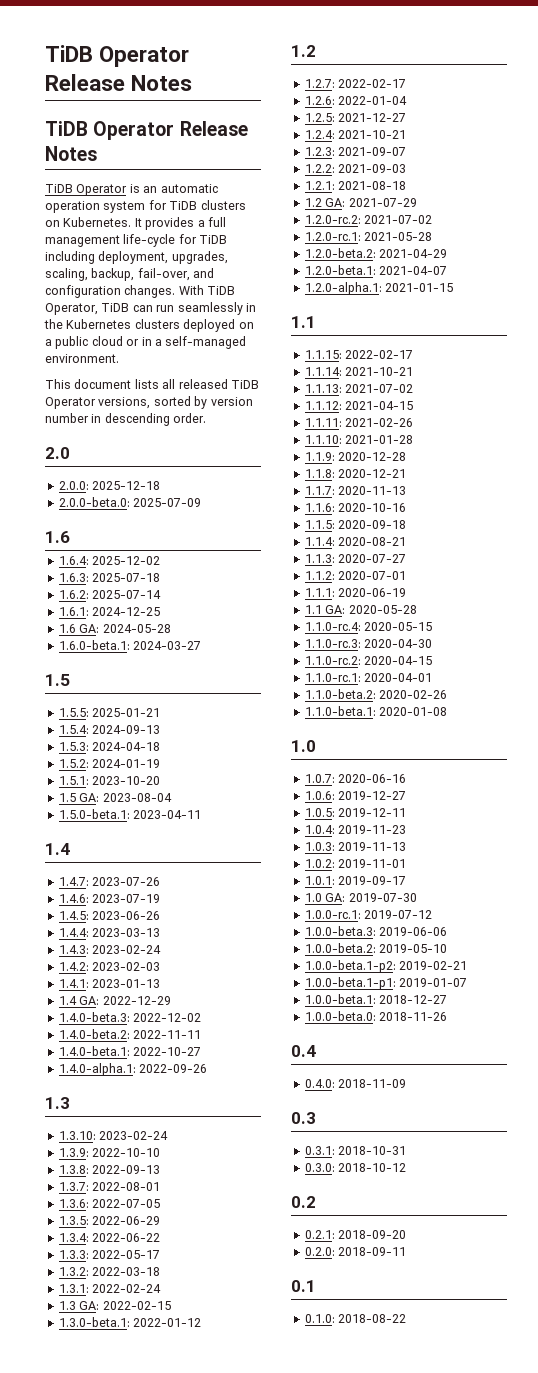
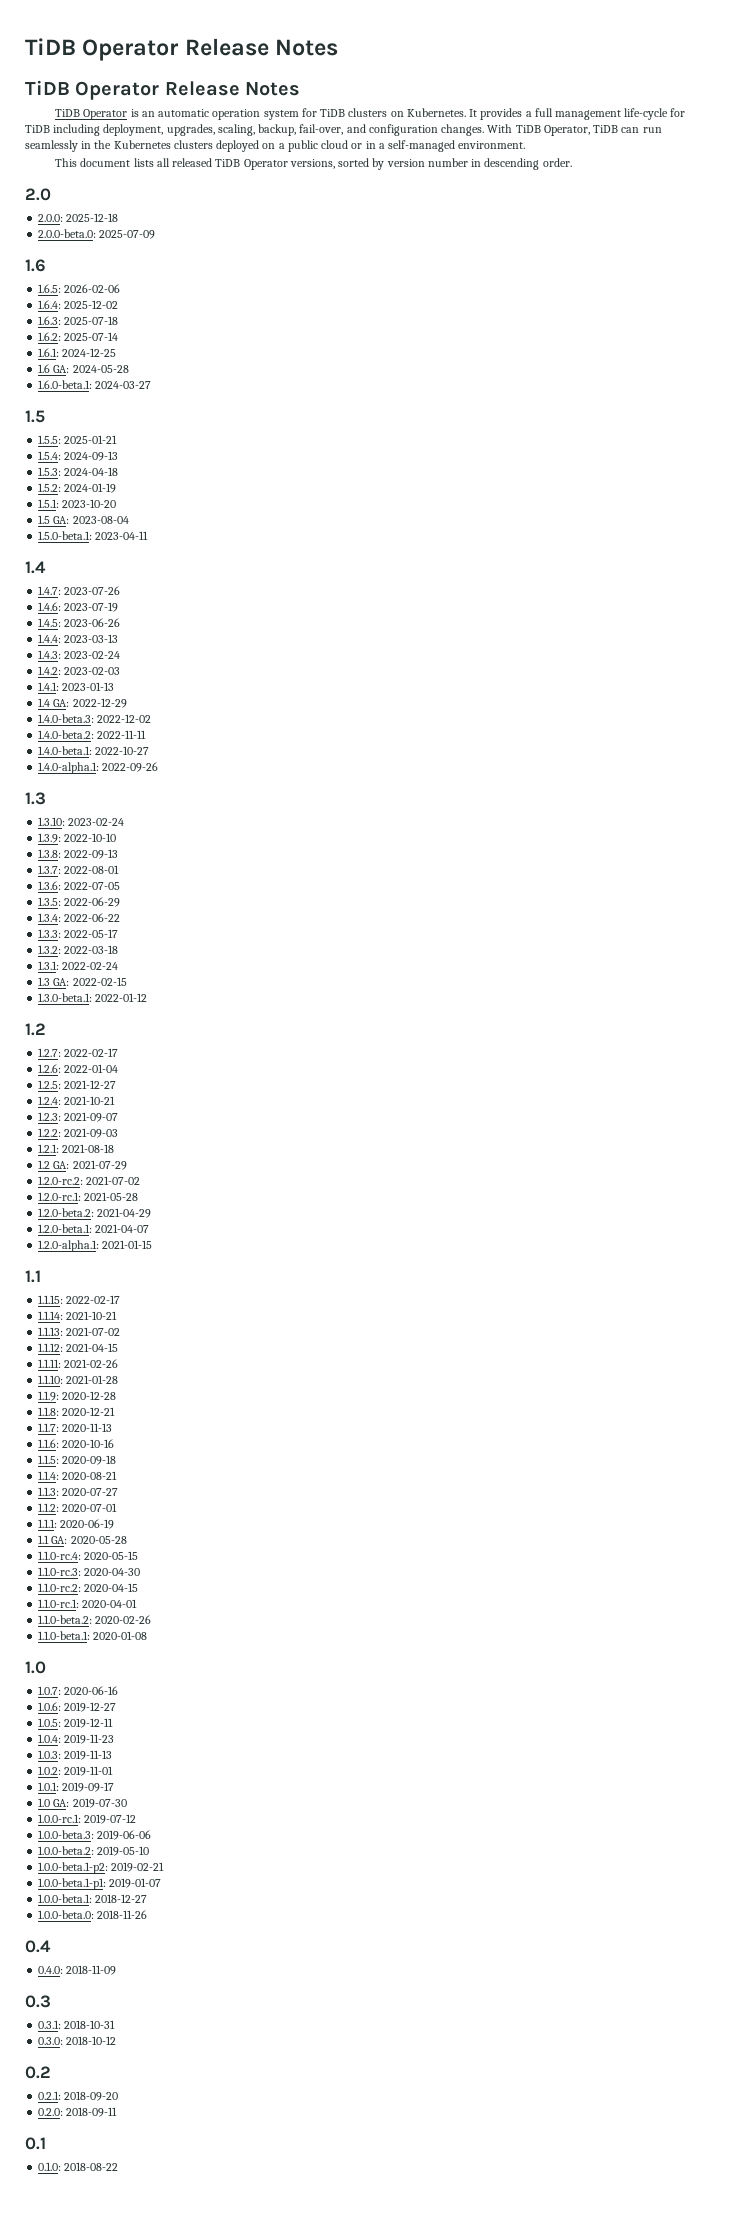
(70, 537) none -> [38,284,121,293] // 1.6.5: 2026-02-06

